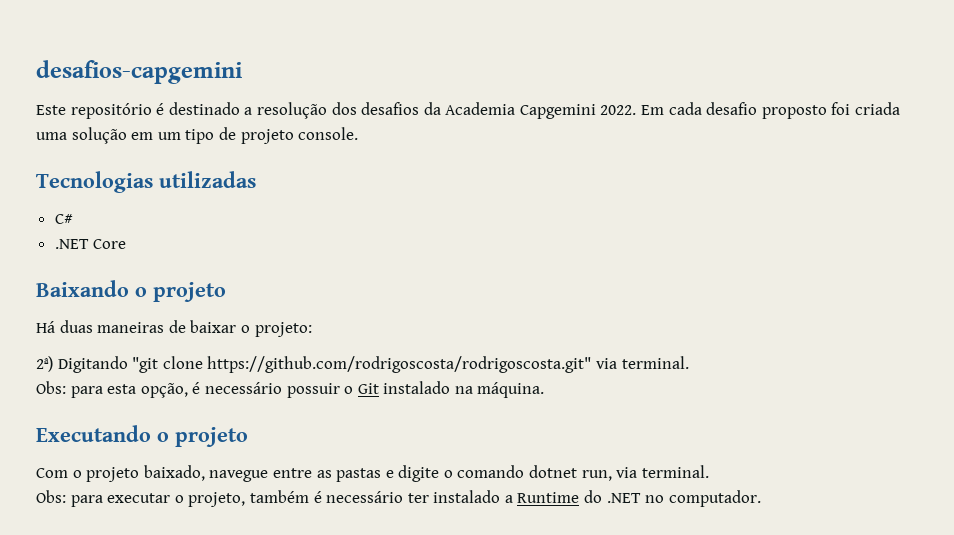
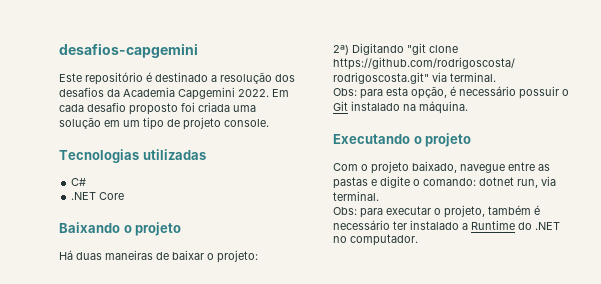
[457,465,525,478] comando -> [423,178,476,186] comando:

